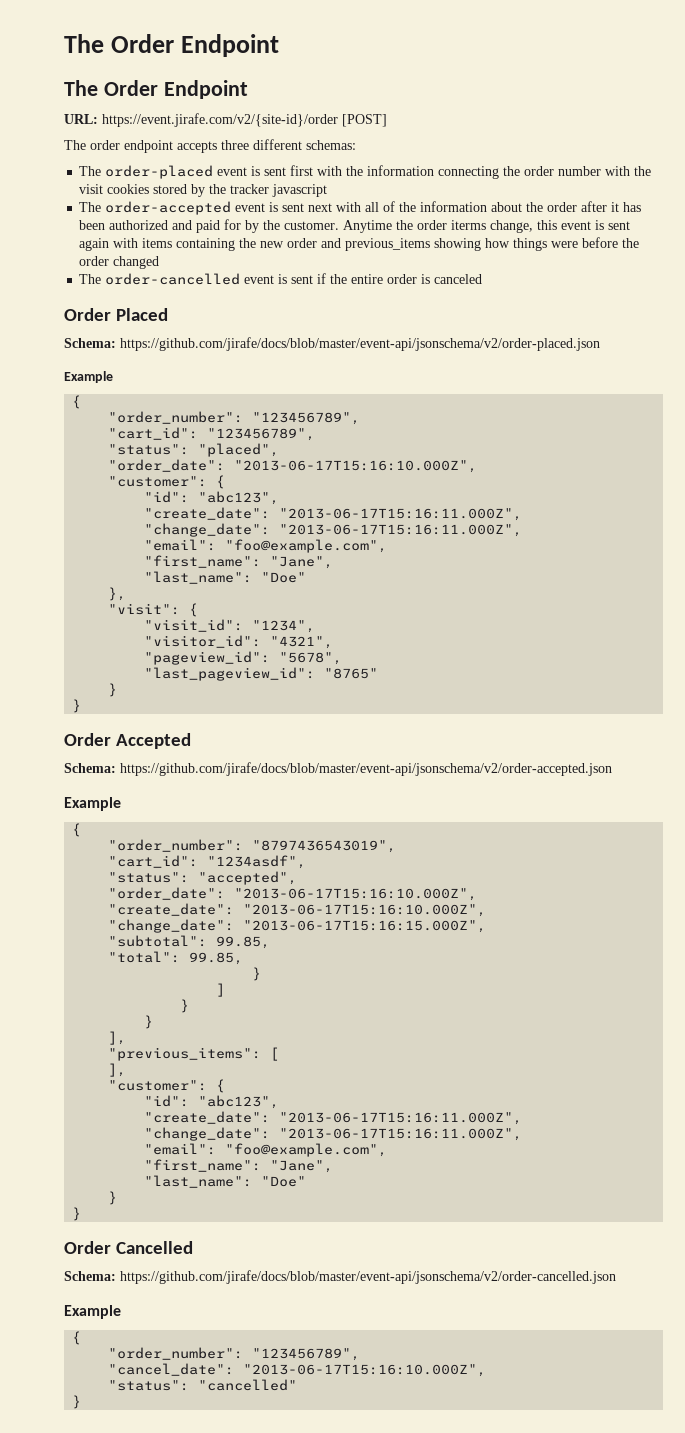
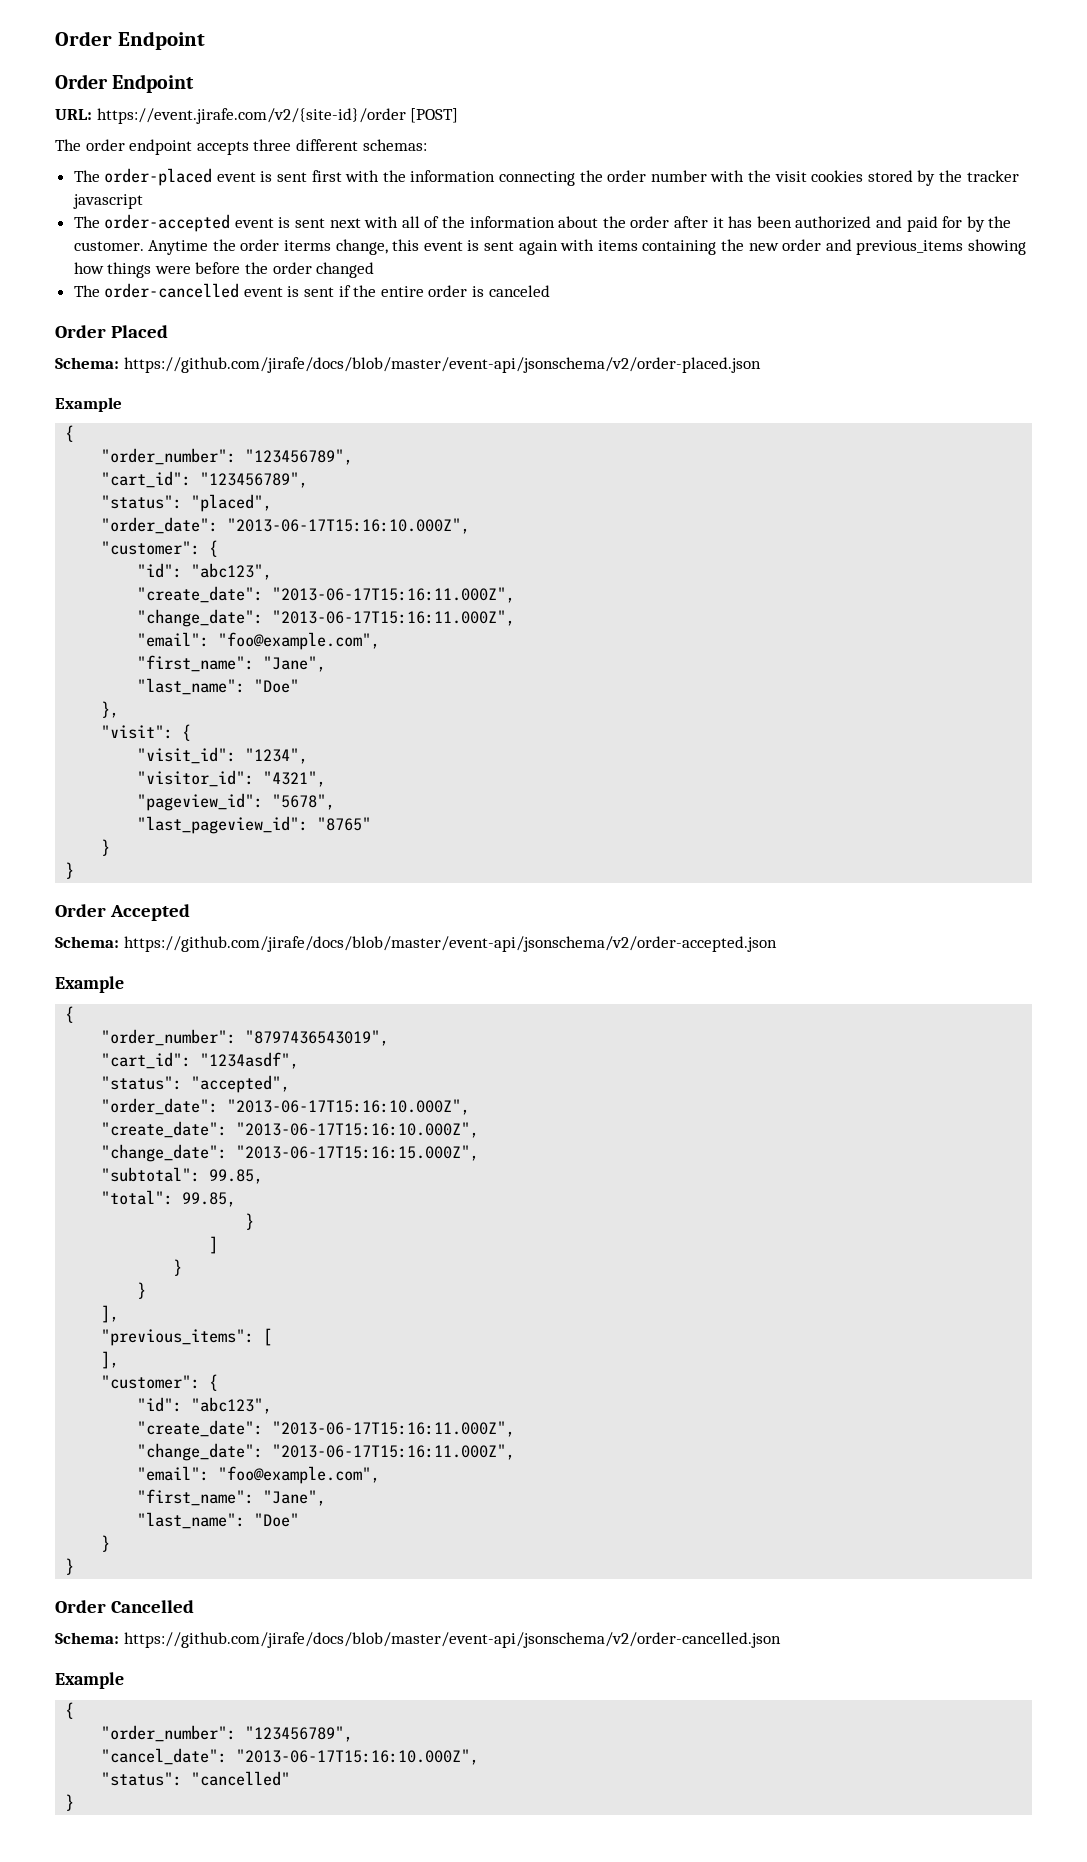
[64,34,279,57] [64,80,98,96] The Order Endpoint // The -> [55,31,205,50] Order Endpoint //

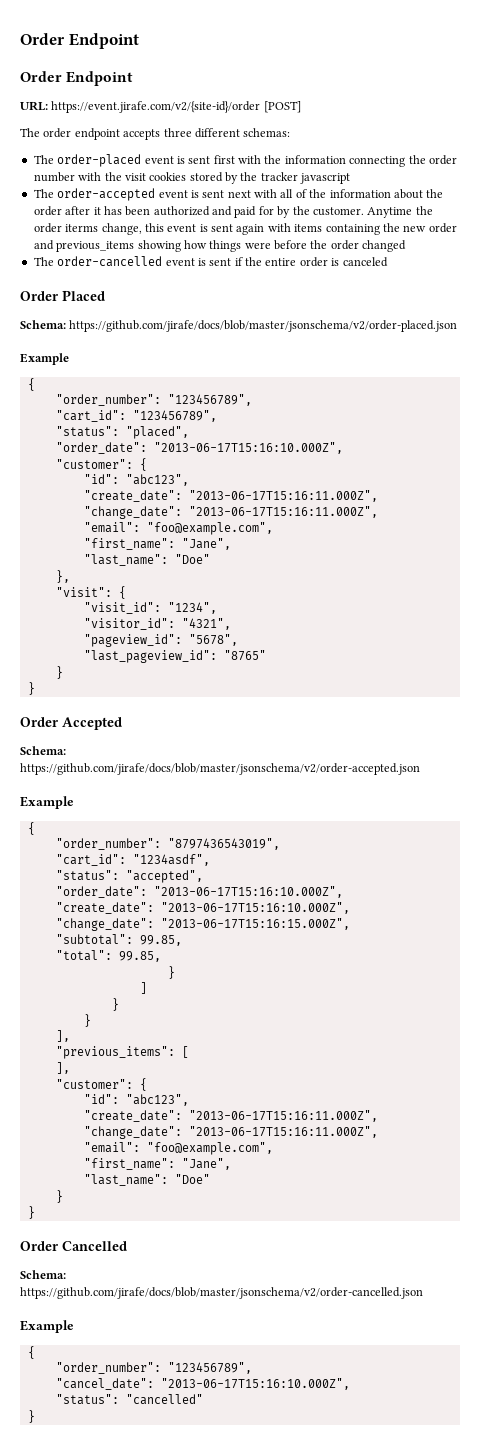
[123,357,761,373] https://github.com/jirafe/docs/blob/master/event-api/jsonschema/v2/order-placed.json -> [69,320,458,332] https://github.com/jirafe/docs/blob/master/jsonschema/v2/order-placed.json
[123,936,777,952] https://github.com/jirafe/docs/blob/master/event-api/jsonschema/v2/order-accepted.json -> [20,763,420,775] https://github.com/jirafe/docs/blob/master/jsonschema/v2/order-accepted.json
[123,1632,781,1648] https://github.com/jirafe/docs/blob/master/event-api/jsonschema/v2/order-cancelled.json -> [20,1287,423,1299] https://github.com/jirafe/docs/blob/master/jsonschema/v2/order-cancelled.json

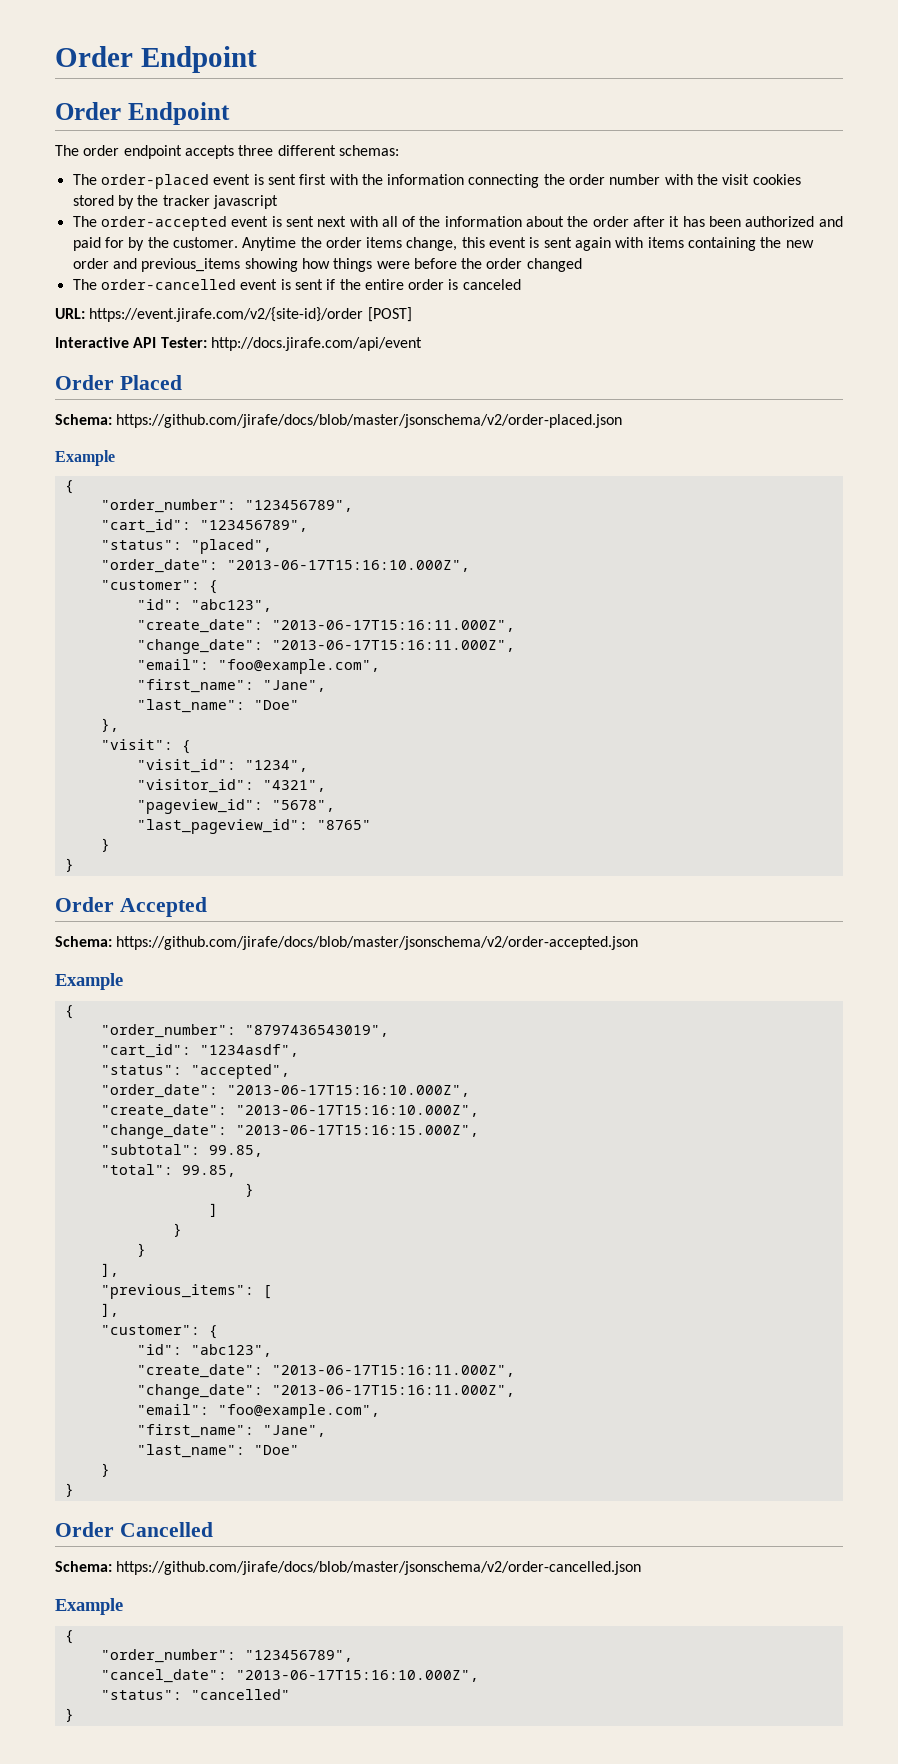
[20,101,301,113] // URL: https://event.jirafe.com/v2/{site-id}/order [POST] -> (230, 113) none
[65,224,99,232] iterms -> [366,237,403,248] items
(388, 262) none -> [55,307,412,322] [55,337,422,351] // URL: https://event.jirafe.com/v2/{site-id}/order [POST] // Interactive API Tester: http://docs.jirafe.com/api/event

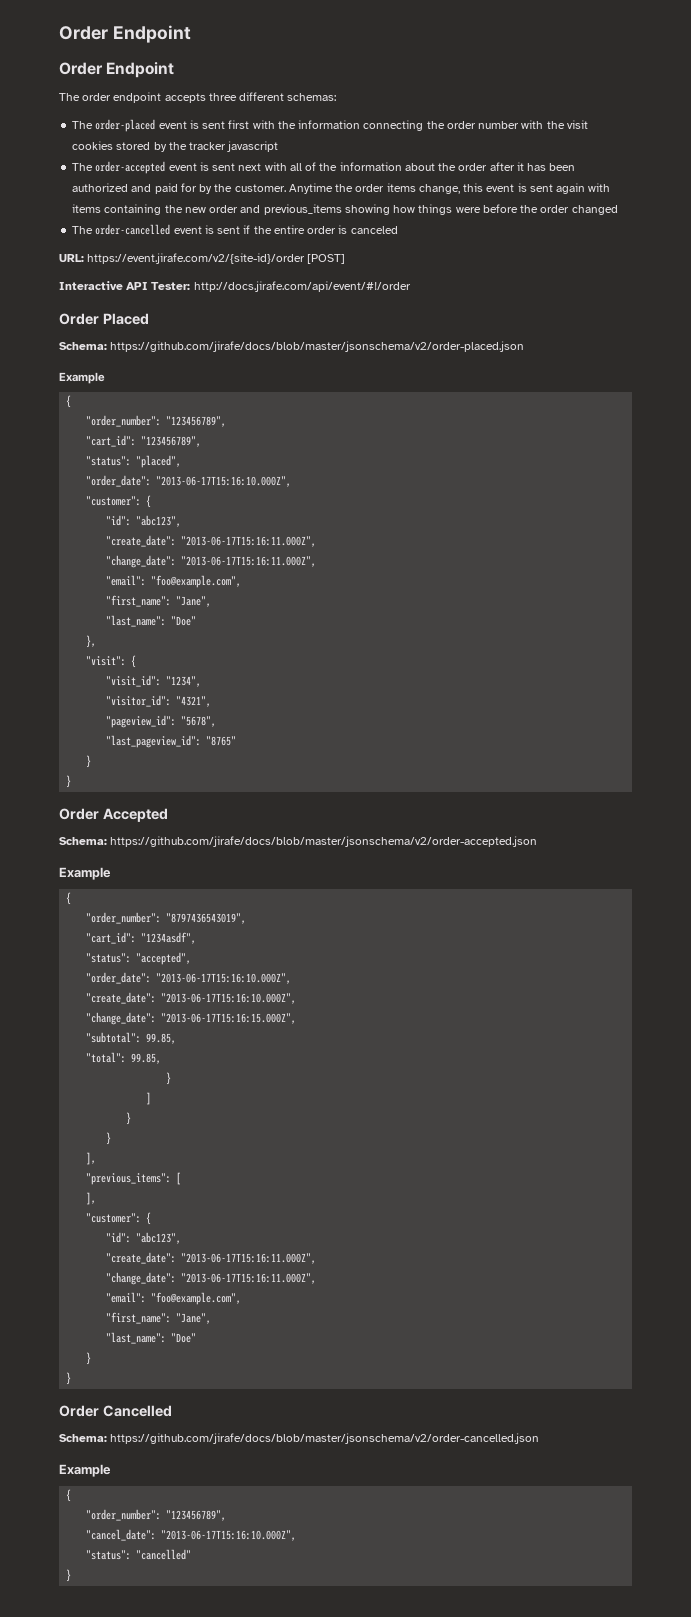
[210,337,422,351] http://docs.jirafe.com/api/event -> [193,281,411,292] http://docs.jirafe.com/api/event/#!/order

